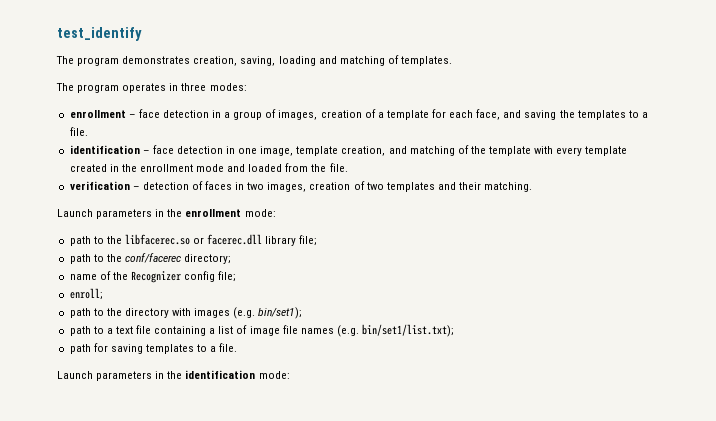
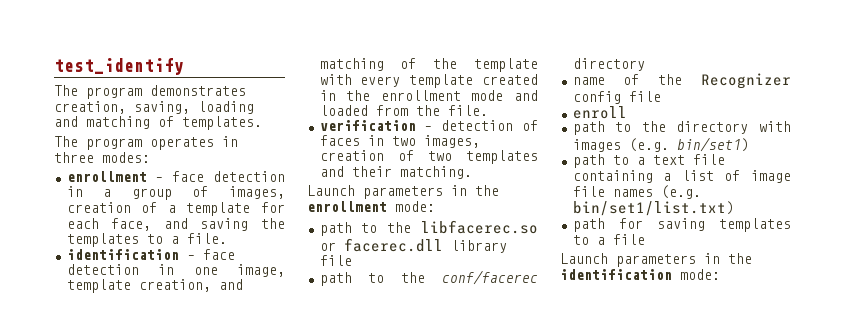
[299,235,318,246] file; -> [319,255,352,266] file
[184,254,232,264] directory; -> [572,58,645,71] directory
[218,271,237,282] [69,288,103,300] file; // enroll; -> [628,91,661,102] [572,106,627,119] file // enroll
[258,307,303,319] bin/set1); -> [676,137,749,152] bin/set1)
[362,324,455,337] bin/set1/list.txt); -> [572,201,734,216] bin/set1/list.txt)
[219,343,238,352] file. -> [612,234,645,245] file

